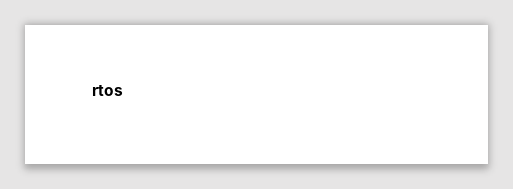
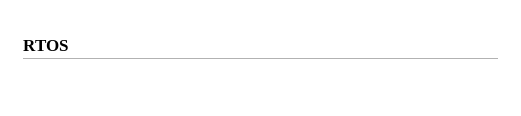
[92,85,123,96] rtos -> [23,40,68,51] RTOS

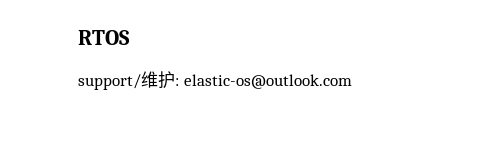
(68, 45) none -> [78,71,352,90] // support/维护: elastic-os@outlook.com

